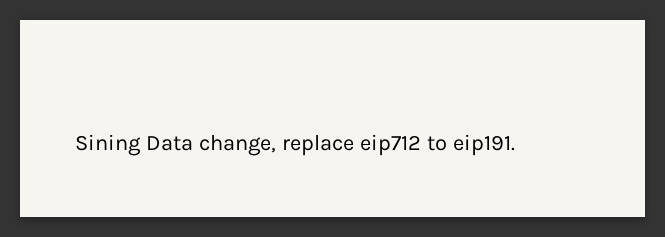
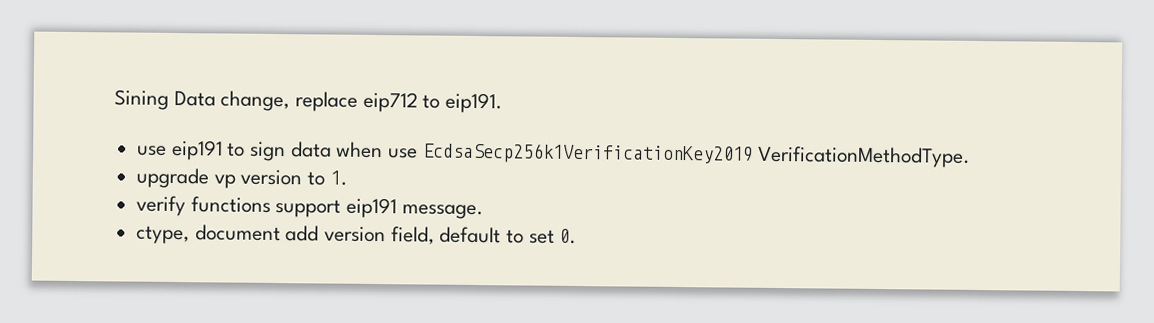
(515, 145) none -> [137,139,972,168] [136,167,348,189] [136,195,484,220] [136,224,578,245] // use eip191 to sign data when use EcdsaSecp256k1VerificationKey2019 VerificationMethodType. // upgrade vp version to 1. // verify functions support eip191 message. // ctype, document add version field, default to set 0.

